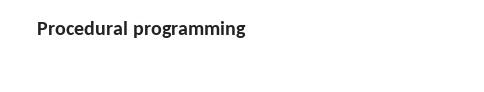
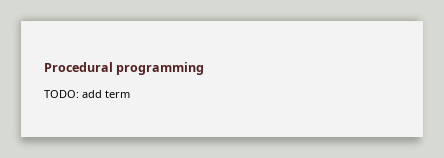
(247, 29) none -> [44,90,130,98] // TODO: add term

